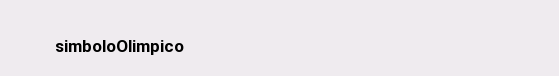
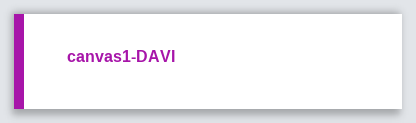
[55,40,184,55] simboloOlimpico -> [67,50,175,62] canvas1-DAVI

